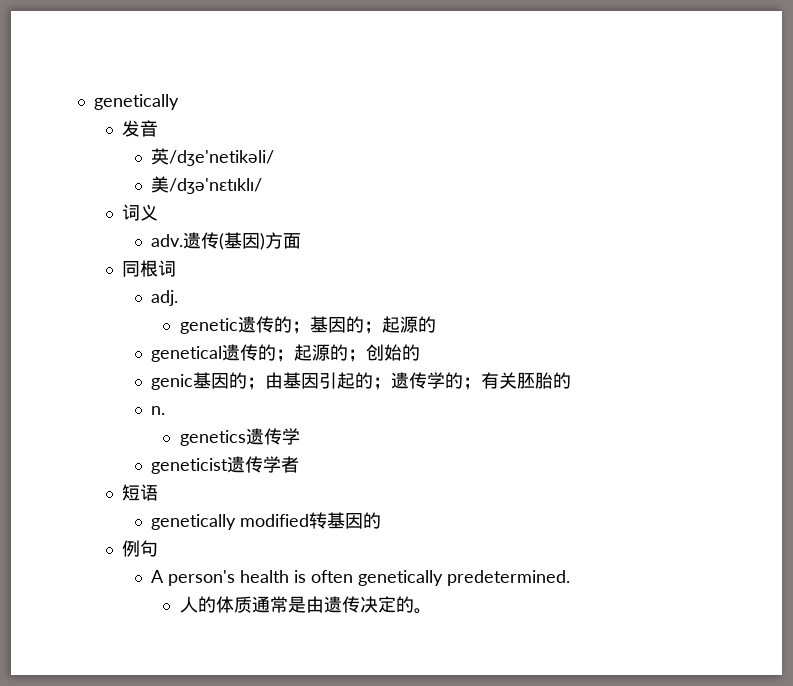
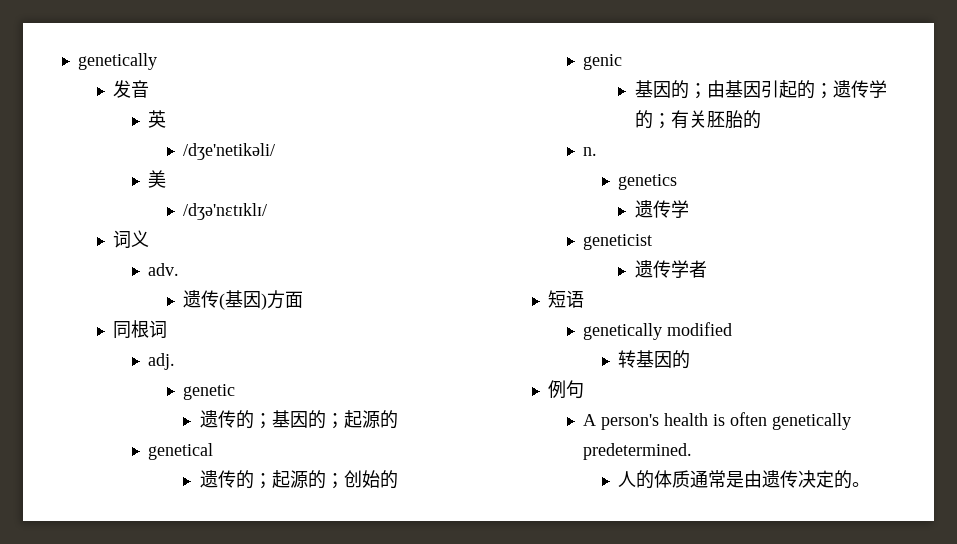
(170, 156) none -> (166, 119) //
(170, 184) none -> (166, 179) //
(184, 240) none -> (179, 269) //
(238, 326) none -> (235, 392) //
(223, 354) none -> (213, 451) //
(194, 382) none -> (622, 62) //
(246, 438) none -> (677, 182) //
(229, 466) none -> (652, 242) //
(310, 520) none -> (732, 329) //

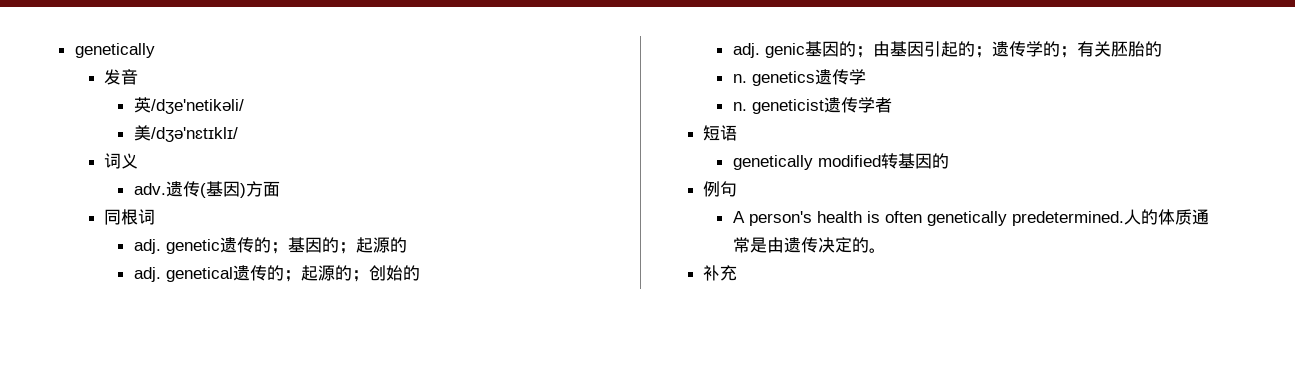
(166, 119) // -> (151, 105) none
(166, 179) // -> (151, 133) none
(179, 269) // -> (166, 189) none
(175, 361) // -> (161, 246) none
(235, 392) // -> (220, 246) none
(398, 419) none -> [133,267,161,282] adj.
(213, 451) // -> (233, 274) none
(398, 479) none -> [732,43,760,58] adj.
(622, 62) // -> (805, 50) none
(597, 151) // -> (747, 78) none
(677, 182) // -> (815, 78) none
(689, 209) none -> [732,102,747,111] n.
(652, 242) // -> (824, 106) none
(732, 329) // -> (881, 161) none
(692, 451) // -> (1124, 218) none
(870, 484) none -> [703,265,738,281] // 补充

